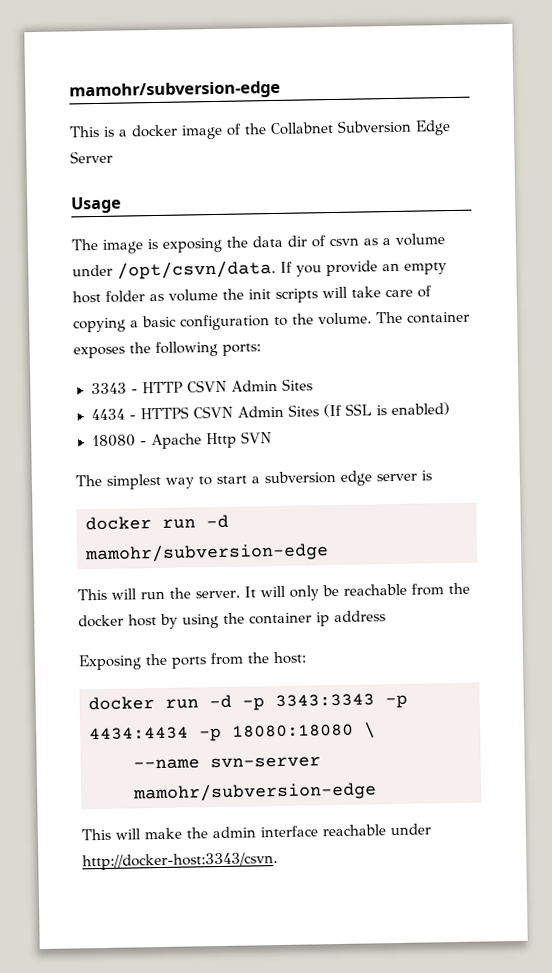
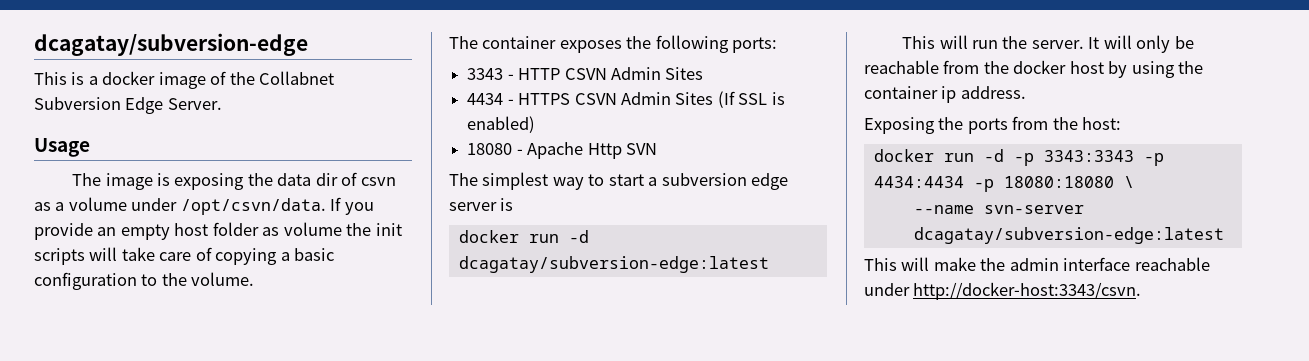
[69,80,281,101] mamohr/subversion-edge -> [34,33,308,56] dcagatay/subversion-edge
[70,150,113,164] Server -> [167,98,222,110] Server.
(372, 319) none -> (255, 279) //
[84,542,329,564] mamohr/subversion-edge -> [458,256,769,273] dcagatay/subversion-edge:latest
[334,610,386,623] address -> [960,86,1026,99] address.
[133,781,377,803] mamohr/subversion-edge -> [913,227,1224,244] dcagatay/subversion-edge:latest

